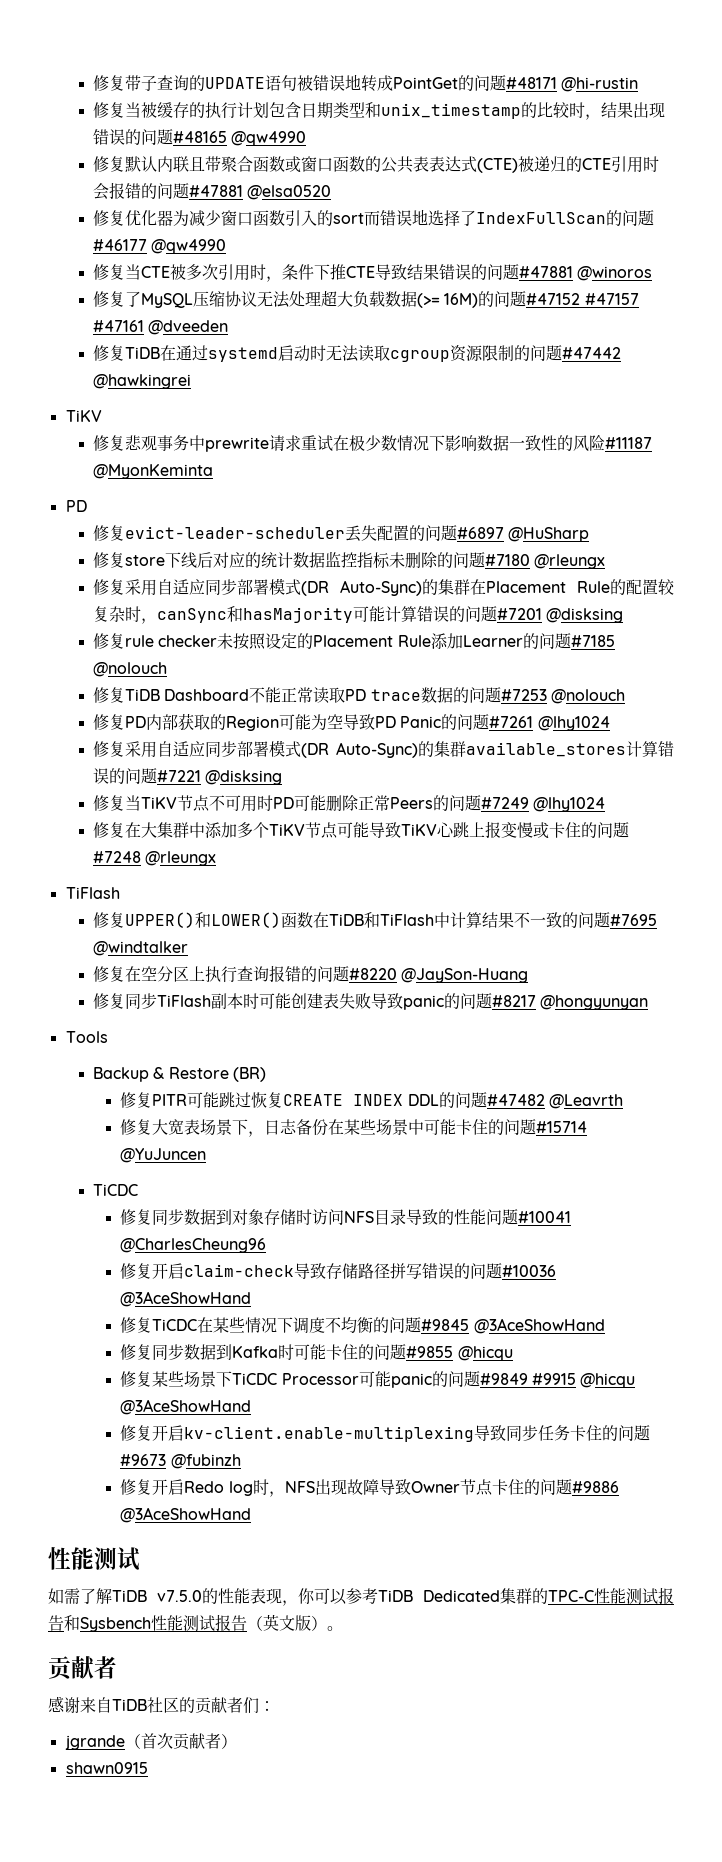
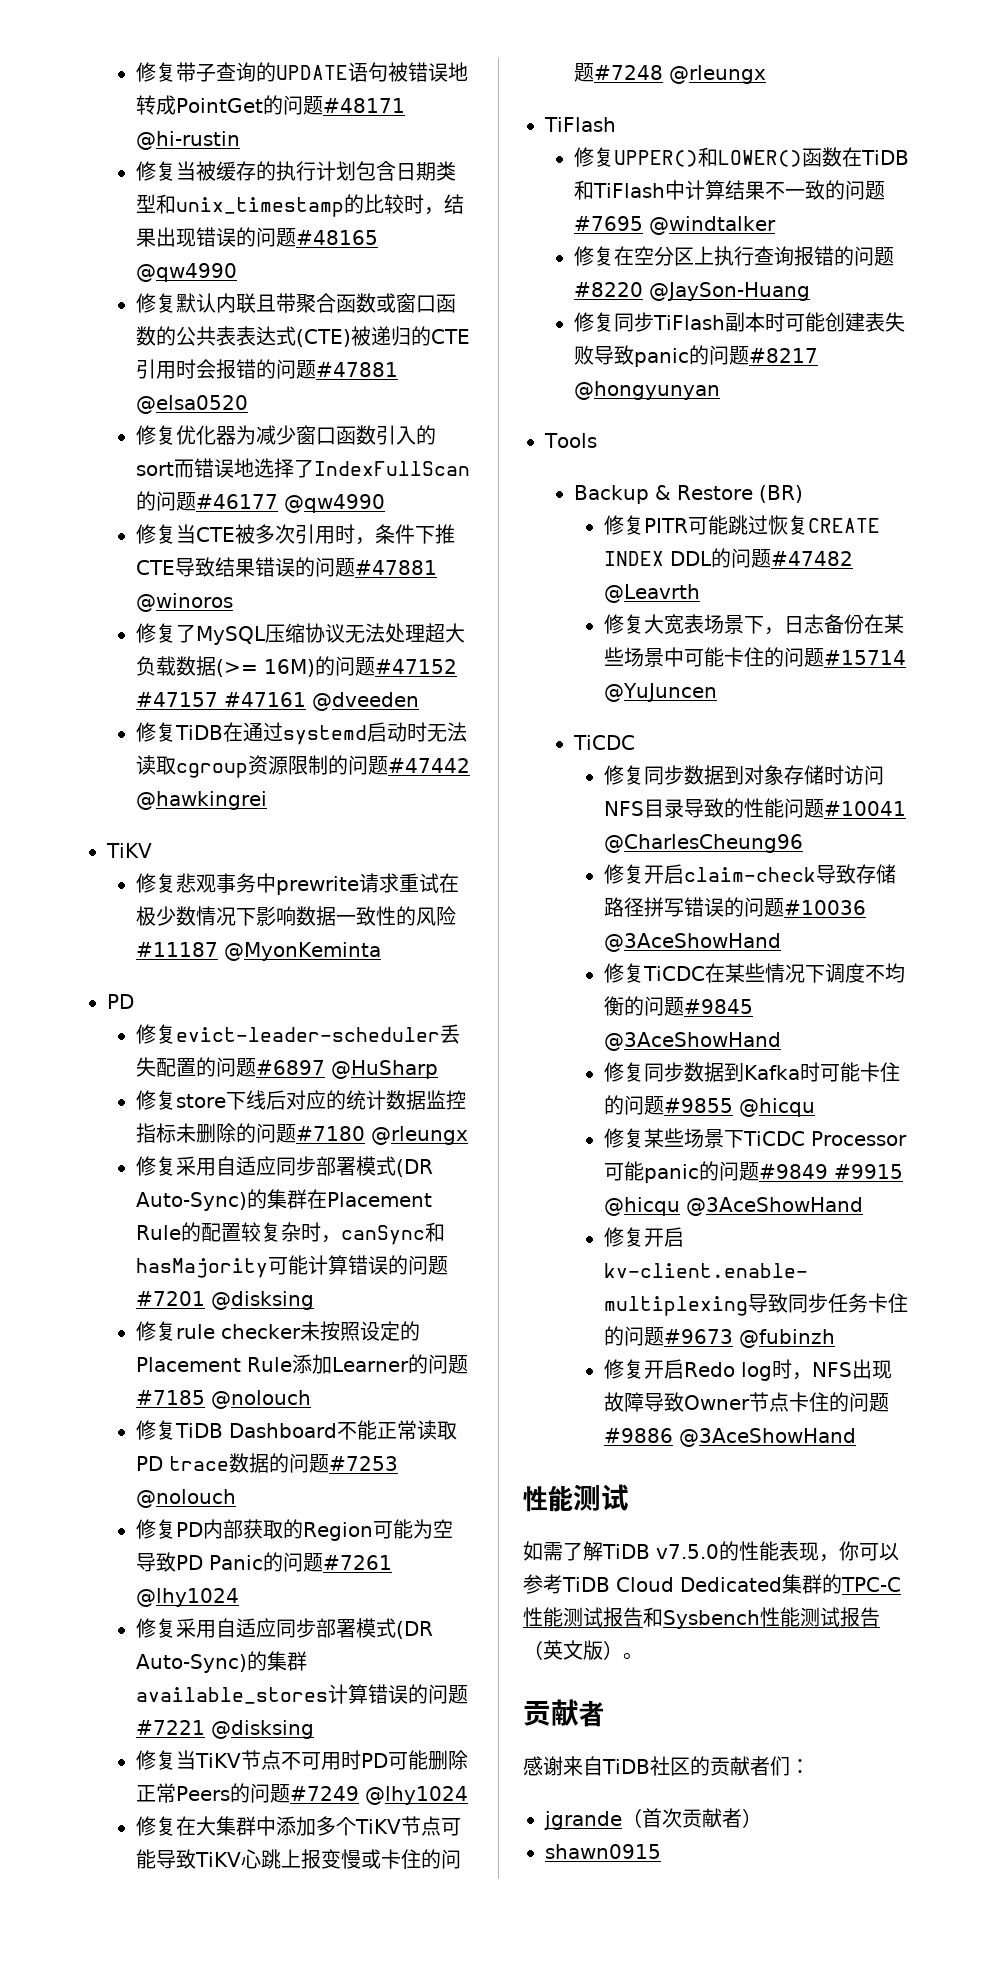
(413, 1596) none -> [616,1577,674,1592] Cloud

